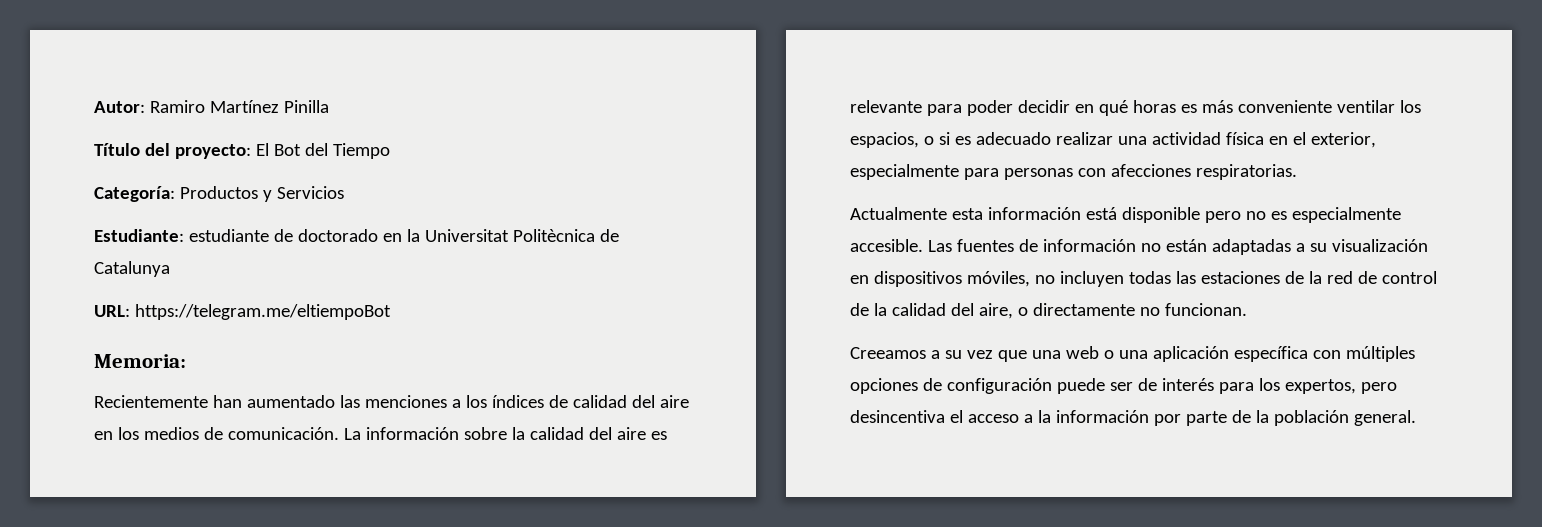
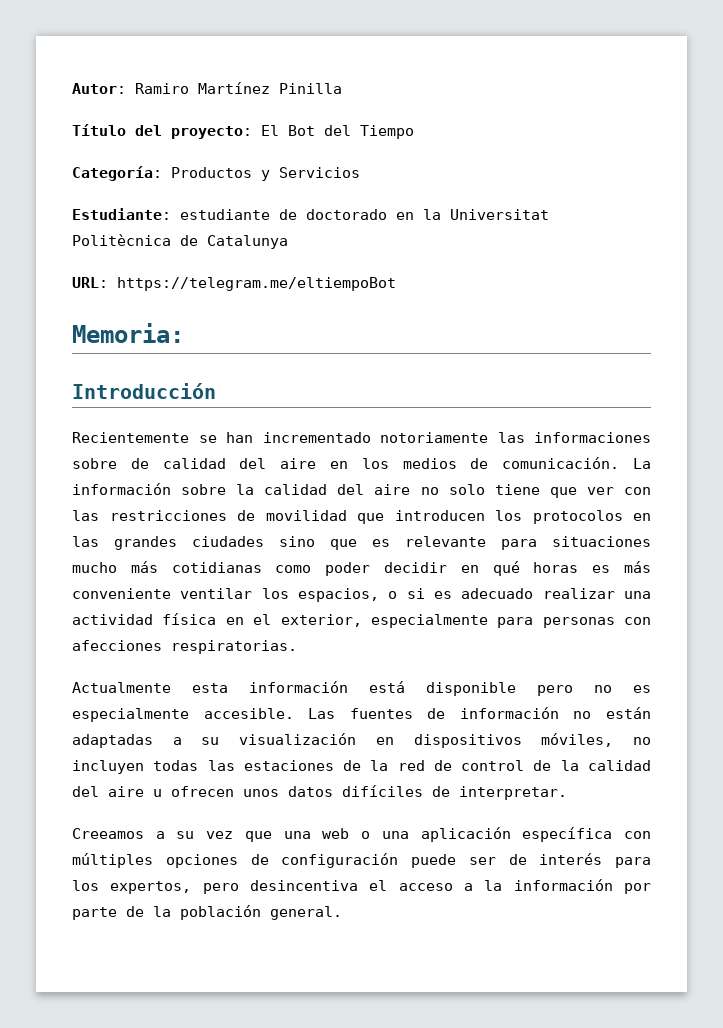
(186, 361) none -> [72,383,216,399] // Introducción
[212,395,544,408] han aumentado las menciones a los índices -> [198,432,651,443] [72,458,117,469] se han incrementado notoriamente las informaciones sobre
[650,431,667,440] [850,100,962,116] es relevante para -> [420,484,651,498] [72,510,651,524] [72,536,651,550] [72,561,312,573] no solo tiene que ver con las restricciones de movilidad que introducen los protocolos en las grandes ciudades sino que es relevante para situaciones mucho más cotidianas como
[978,303,1247,319] aire, o directamente no funcionan. -> [108,785,567,800] aire u ofrecen unos datos difíciles de interpretar.

